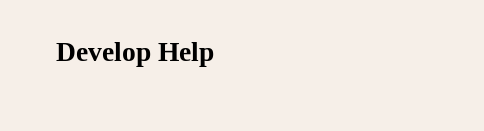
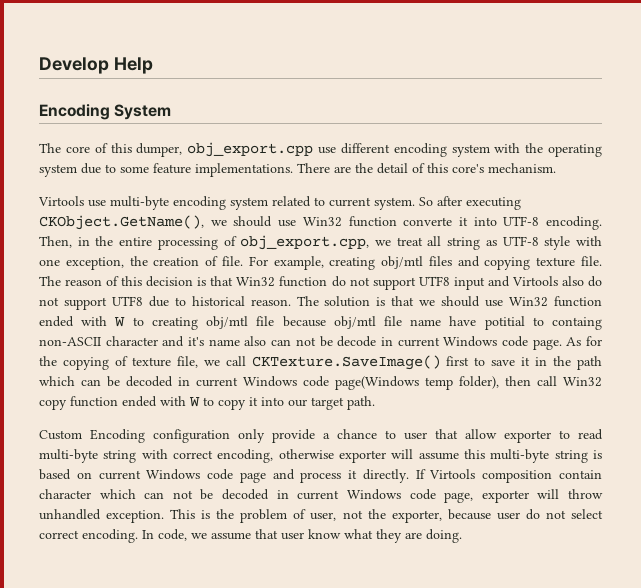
(215, 54) none -> [39,104,172,120] [39,142,602,157] [39,163,556,177] [38,196,521,210] [39,215,602,230] [39,235,602,250] [39,256,602,270] [39,276,602,290] [39,296,602,310] [39,316,603,330] [39,336,602,350] [39,355,602,370] [39,376,602,390] [39,396,375,410] [39,429,603,443] [39,449,602,463] [39,469,602,483] [39,489,604,503] [39,509,603,523] [39,529,462,543] // Encoding System // The core of this dumper, obj_export.cpp use different encoding system with the operating system due to some feature implementations. There are the detail of this core's mechanism. // Virtools use multi-byte encoding system related to current system. So after executing CKObject.GetName(), we should use Win32 function converte it into UTF-8 encoding. Then, in the entire processing of obj_export.cpp, we treat all string as UTF-8 style with one exception, the creation of file. For example, creating obj/mtl files and copying texture file. The reason of this decision is that Win32 function do not support UTF8 input and Virtools also do not support UTF8 due to historical reason. The solution is that we should use Win32 function ended with W to creating obj/mtl file because obj/mtl file name have potitial to containg non-ASCII character and it's name also can not be decode in current Windows code page. As for the copying of texture file, we call CKTexture.SaveImage() first to save it in the path which can be decoded in current Windows code page(Windows temp folder), then call Win32 copy function ended with W to copy it into our target path. // Custom Encoding configuration only provide a chance to user that allow exporter to read multi-byte string with correct encoding, otherwise exporter will assume this multi-byte string is based on current Windows code page and process it directly. If Virtools composition contain character which can not be decoded in current Windows code page, exporter will throw unhandled exception. This is the problem of user, not the exporter, because user do not select correct encoding. In code, we assume that user know what they are doing.

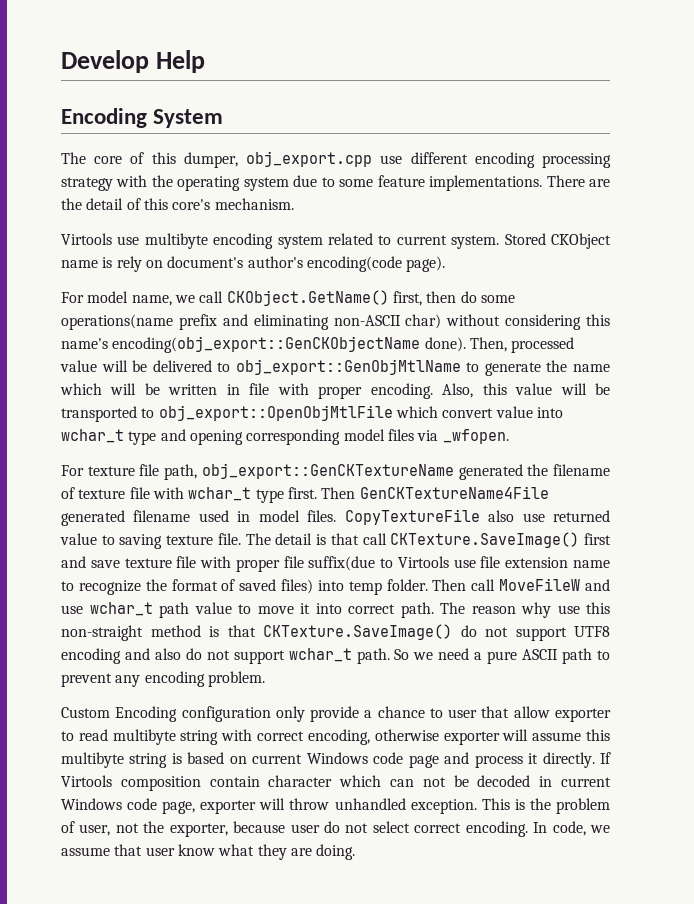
[451,144,490,157] system -> [542,153,611,168] [61,177,113,191] processing strategy
[110,196,169,210] multi-byte -> [144,233,208,249] multibyte
[419,196,521,210] [39,215,602,230] [39,235,602,250] [39,256,602,270] [39,276,558,290] So after executing CKObject.GetName(), we should use Win32 function converte it into UTF-8 encoding. Then, in the entire processing of obj_export.cpp, we treat all string as UTF-8 style with one exception, the creation of file. For example, creating obj/mtl files and copying texture file. The reason of this decision is that Win32 function do not support UTF8 input and Virtools -> [504,233,611,249] [61,256,446,272] [61,290,515,306] [61,314,610,330] [61,336,575,353] [60,359,610,376] [60,383,610,399] [61,405,563,422] [61,429,509,445] [61,463,610,480] [61,486,549,503] [61,509,611,526] [60,532,611,549] [61,556,610,572] [61,578,610,595] [61,602,610,618] [61,624,610,641] [61,648,150,664] Stored CKObject name is rely on document's author's encoding(code page). // For model name, we call CKObject.GetName() first, then do some operations(name prefix and eliminating non-ASCII char) without considering this name's encoding(obj_export::GenCKObjectName done). Then, processed value will be delivered to obj_export::GenObjMtlName to generate the name which will be written in file with proper encoding. Also, this value will be transported to obj_export::OpenObjMtlFile which convert value into wchar_t type and opening corresponding model files via _wfopen. // For texture file path, obj_export::GenCKTextureName generated the filename of texture file with wchar_t type first. Then GenCKTextureName4File generated filename used in model files. CopyTextureFile also use returned value to saving texture file. The detail is that call CKTexture.SaveImage() first and save texture file with proper file suffix(due to Virtools use file extension name to recognize the format of saved files) into temp folder. Then call MoveFileW and use wchar_t path value to move it into correct path. The reason why use this non-straight method is that CKTexture.SaveImage() do not support UTF8 encoding and
[111,296,602,307] [39,316,603,330] [39,336,602,350] [39,355,602,370] [39,376,602,390] [39,396,375,410] UTF8 due to historical reason. The solution is that we should use Win32 function ended with W to creating obj/mtl file because obj/mtl file name have potitial to containg non-ASCII character and it's name also can not be decode in current Windows code page. As for the copying of texture file, we call CKTexture.SaveImage() first to save it in the path which can be decoded in current Windows code page(Windows temp folder), then call Win32 copy function ended with W to copy it into our target path. -> [288,648,610,664] [61,671,265,687] wchar_t path. So we need a pure ASCII path to prevent any encoding problem.
[39,449,98,463] multi-byte -> [112,729,176,745] multibyte
[490,449,550,463] multi-byte -> [61,752,124,768] multibyte

